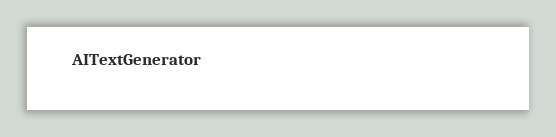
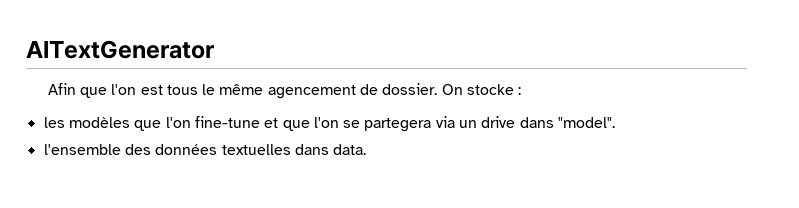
(201, 59) none -> [47,83,522,99] [43,116,616,132] [43,144,367,155] // Afin que l'on est tous le même agencement de dossier. On stocke : // les modèles que l'on fine-tune et que l'on se partegera via un drive dans "model". // l'ensemble des données textuelles dans data.

